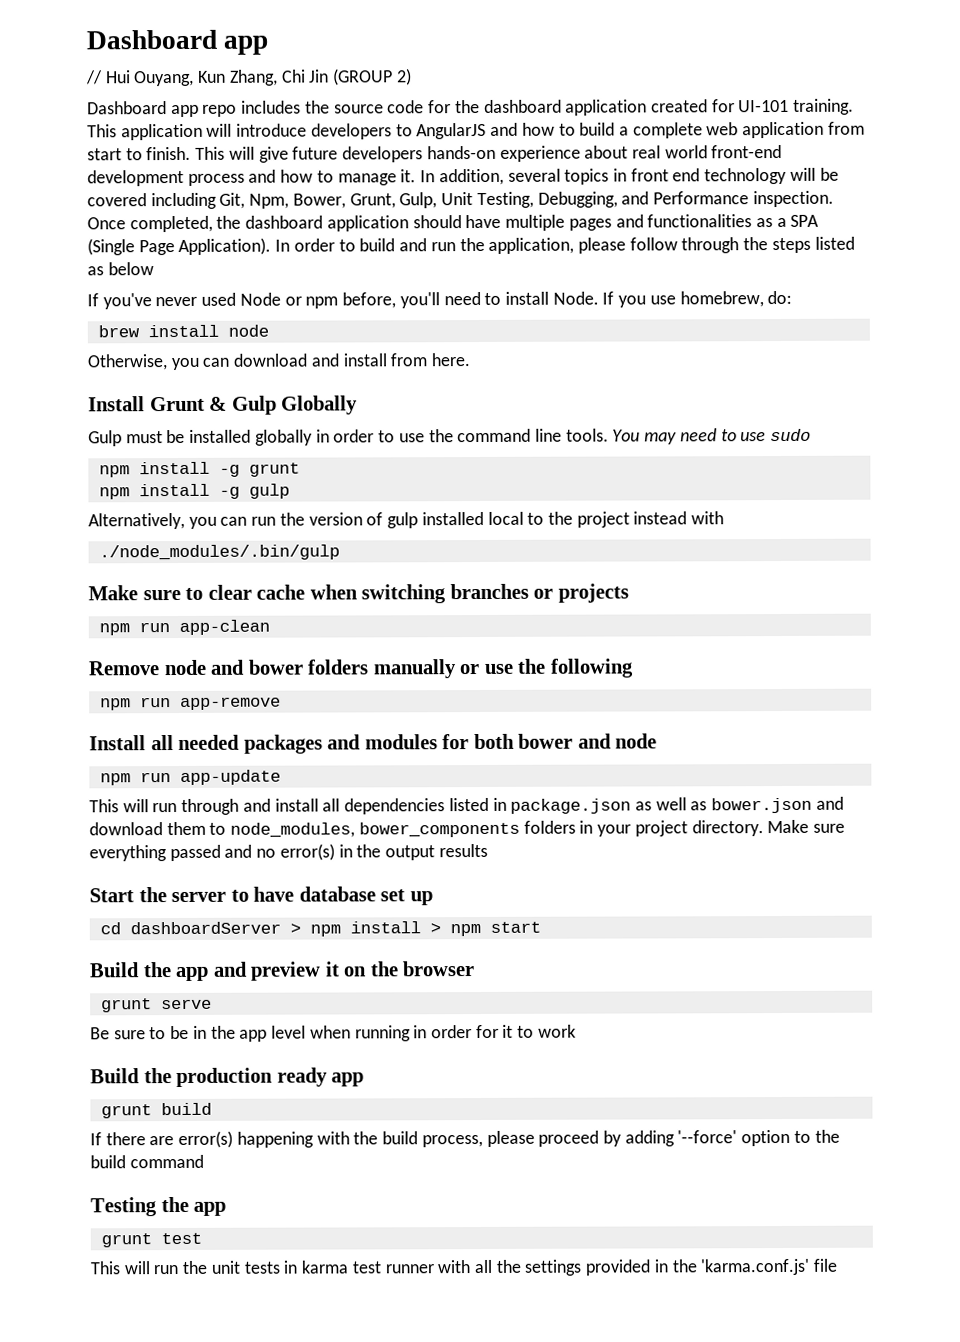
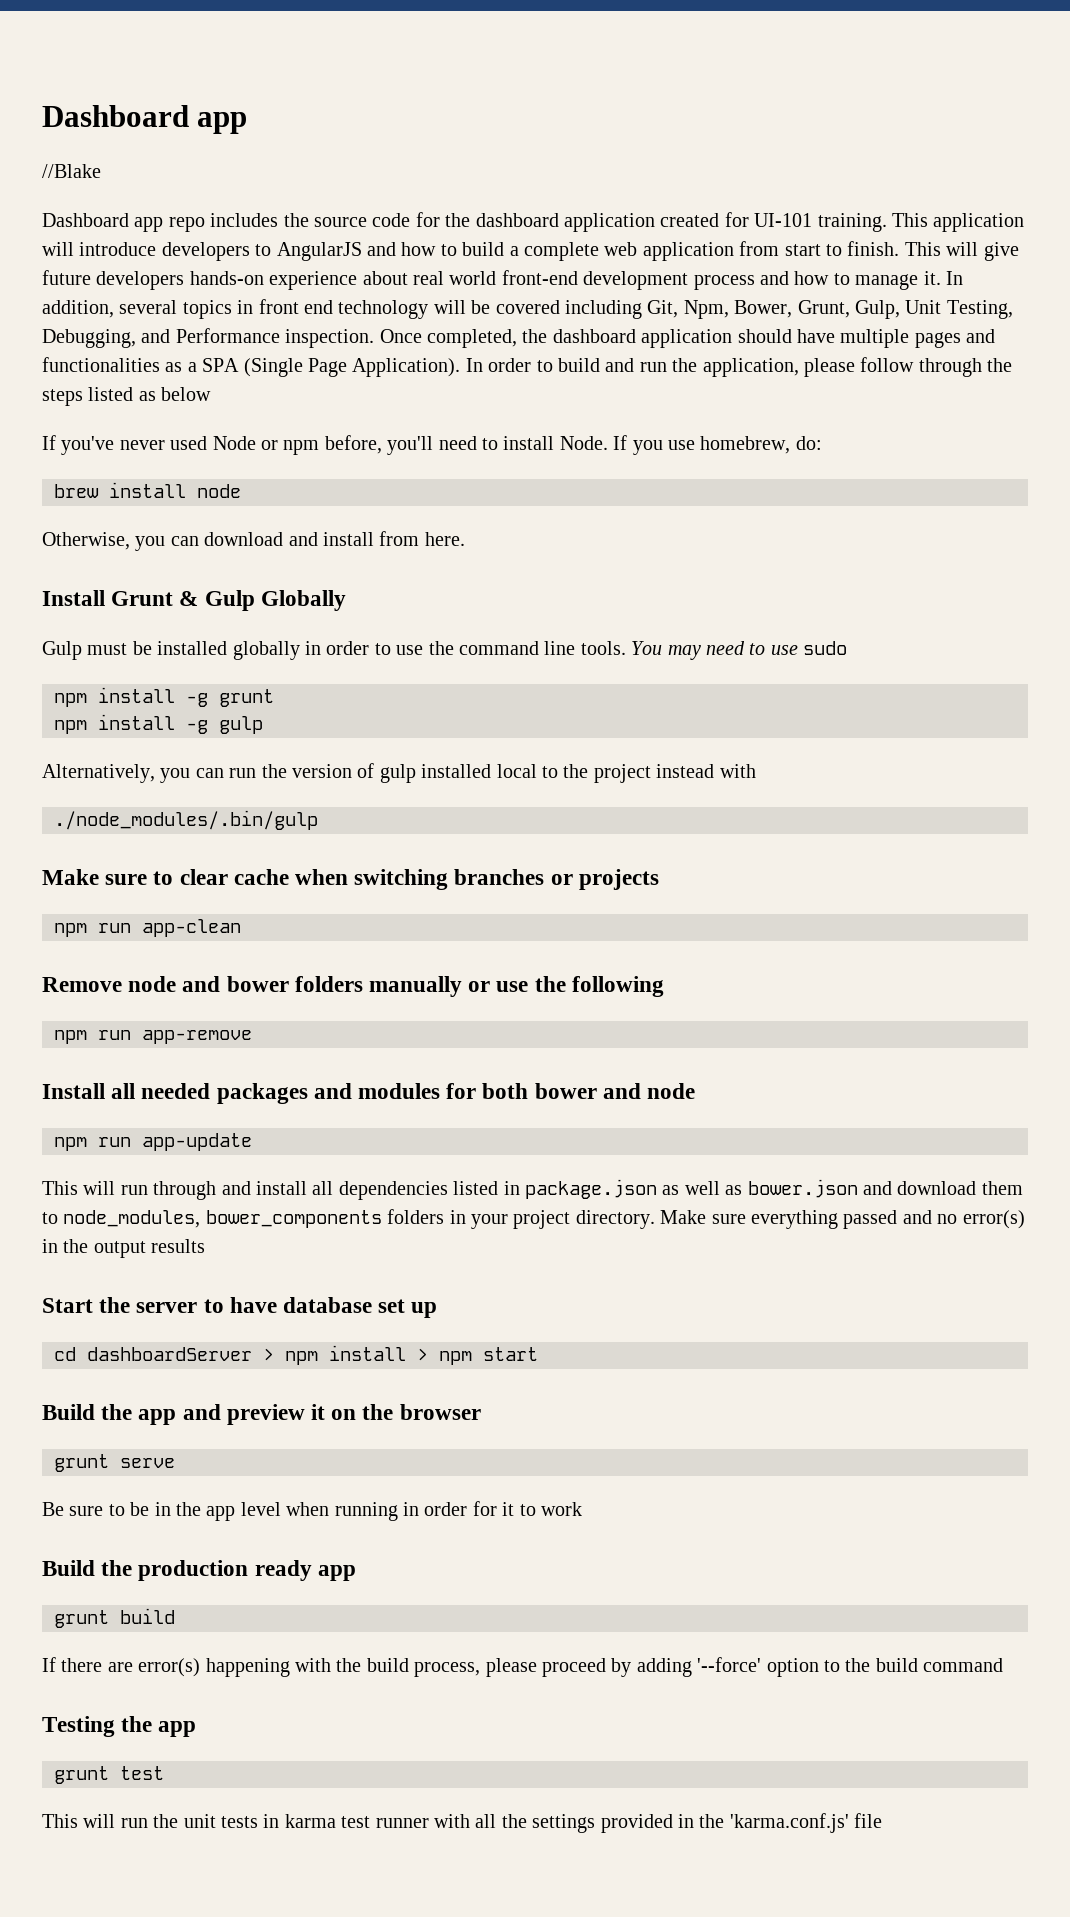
[86,68,412,87] // Hui Ouyang, Kun Zhang, Chi Jin (GROUP 2) -> [42,164,101,178] //Blake

